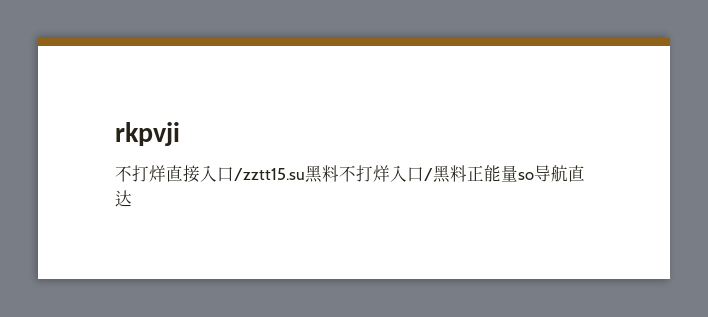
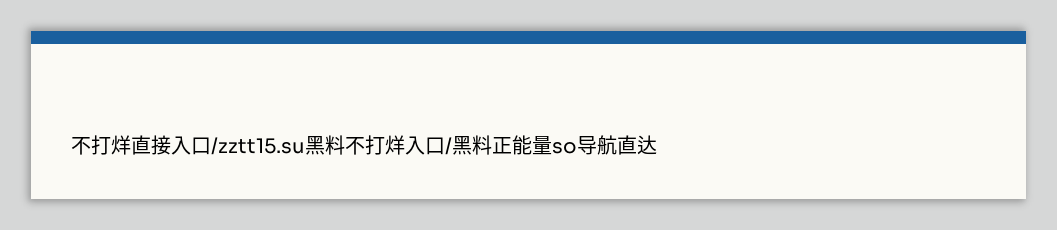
[115,122,180,146] rkpvji // -> (71, 146) none

